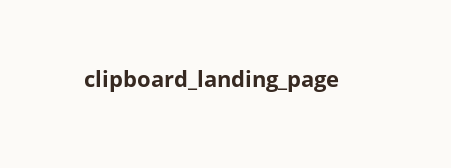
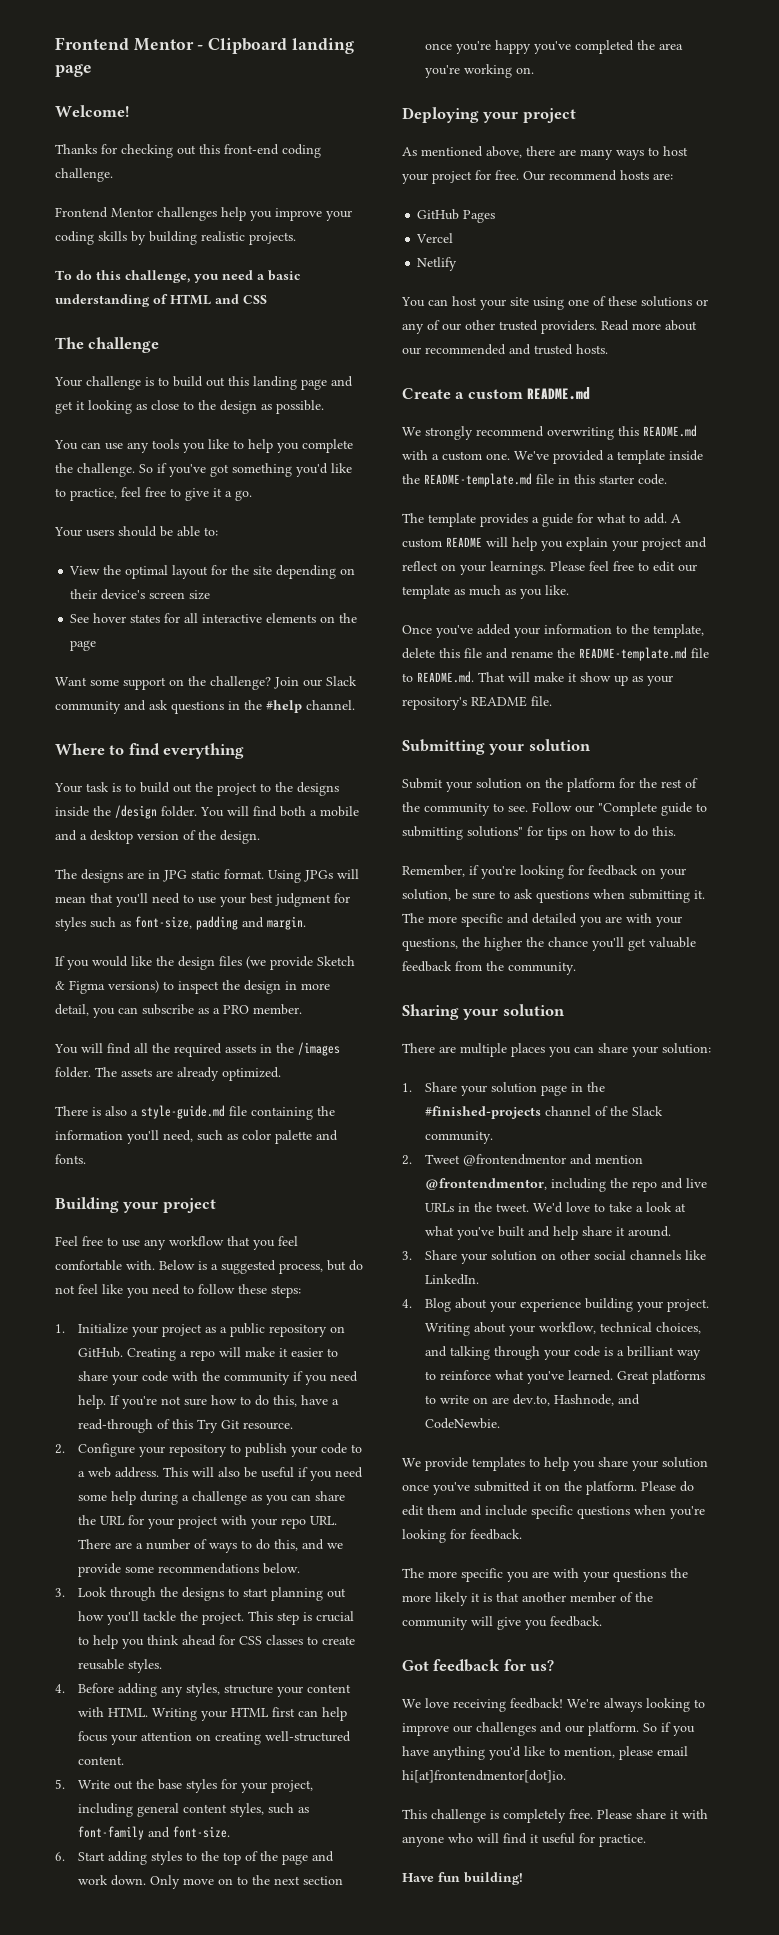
[84,70,339,92] clipboard_landing_page -> [55,37,354,54] [55,64,92,77] [55,105,129,117] [55,144,321,158] [55,168,113,182] [55,207,352,221] [55,231,296,245] [55,270,300,283] [55,294,267,307] [55,337,160,353] [54,376,353,390] [55,400,324,414] [54,439,353,453] [55,463,352,477] [55,487,252,501] [54,526,218,537] [69,565,356,579] [70,589,211,600] [70,613,358,623] [70,640,97,651] [55,676,357,690] [55,700,355,714] [55,743,245,759] [54,782,339,796] [55,805,359,819] [55,830,260,844] [55,869,359,883] [55,893,350,907] [55,916,306,931] [55,956,355,970] [55,980,330,994] [55,1004,302,1018] [54,1042,340,1057] [55,1067,281,1081] [55,1105,335,1120] [55,1130,338,1144] [55,1154,86,1164] [55,1197,216,1213] [55,1236,298,1250] [55,1260,363,1274] [55,1284,301,1298] [55,1323,345,1337] [77,1347,338,1361] [77,1371,358,1385] [77,1395,339,1409] [77,1419,293,1433] [55,1443,362,1457] [77,1467,363,1481] [77,1491,345,1505] [77,1515,337,1529] [77,1539,343,1553] [77,1563,300,1577] [55,1587,346,1601] [77,1611,354,1625] [77,1635,355,1649] [77,1659,162,1673] [55,1683,351,1697] [77,1707,347,1721] [77,1731,351,1745] [77,1756,124,1765] [55,1779,313,1793] [77,1803,309,1817] [77,1826,230,1840] [55,1851,334,1865] [77,1875,343,1889] [424,40,683,54] [424,64,534,78] [402,107,576,123] [402,146,688,160] [402,170,673,184] [417,209,496,223] [416,233,454,243] [417,257,458,271] [401,296,708,310] [402,320,697,334] [402,344,608,355] [402,387,591,400] [402,425,697,440] [402,450,703,464] [402,473,667,487] [402,513,681,527] [402,537,707,551] [402,561,697,575] [402,585,569,599] [402,624,704,638] [402,647,709,661] [402,671,673,686] [402,696,552,710] [402,739,591,755] [402,778,698,792] [402,802,707,816] [402,826,676,840] [402,865,686,879] [402,889,705,903] [402,913,682,927] [402,937,696,951] [402,961,576,975] [402,1004,565,1020] [402,1043,711,1057] [402,1082,605,1096] [424,1106,663,1119] [424,1131,493,1144] [402,1154,643,1166] [424,1178,707,1192] [424,1202,686,1213] [424,1226,671,1240] [402,1250,706,1264] [424,1274,479,1285] [402,1298,709,1312] [424,1322,701,1336] [424,1346,701,1360] [424,1370,705,1384] [424,1394,640,1406] [424,1418,500,1429] [402,1457,708,1471] [402,1481,694,1495] [402,1505,705,1519] [402,1529,522,1543] [402,1568,688,1582] [402,1592,653,1606] [402,1616,602,1630] [402,1659,555,1672] [402,1698,705,1712] [402,1722,695,1736] [402,1746,688,1760] [402,1770,566,1783] [402,1809,708,1823] [402,1833,646,1847] [402,1872,523,1885] Frontend Mentor - Clipboard landing page // Welcome! // Thanks for checking out this front-end coding challenge. // Frontend Mentor challenges help you improve your coding skills by building realistic projects. // To do this challenge, you need a basic understanding of HTML and CSS // The challenge // Your challenge is to build out this landing page and get it looking as close to the design as possible. // You can use any tools you like to help you complete the challenge. So if you've got something you'd like to practice, feel free to give it a go. // Your users should be able to: // View the optimal layout for the site depending on their device's screen size // See hover states for all interactive elements on the page // Want some support on the challenge? Join our Slack community and ask questions in the #help channel. // Where to find everything // Your task is to build out the project to the designs inside the /design folder. You will find both a mobile and a desktop version of the design. // The designs are in JPG static format. Using JPGs will mean that you'll need to use your best judgment for styles such as font-size, padding and margin. // If you would like the design files (we provide Sketch & Figma versions) to inspect the design in more detail, you can subscribe as a PRO member. // You will find all the required assets in the /images folder. The assets are already optimized. // There is also a style-guide.md file containing the information you'll need, such as color palette and fonts. // Building your project // Feel free to use any workflow that you feel comfortable with. Below is a suggested process, but do not feel like you need to follow these steps: // 1. Initialize your project as a public repository on GitHub. Creating a repo will make it easier to share your code with the community if you need help. If you're not sure how to do this, have a read-through of this Try Git resource. // 2. Configure your repository to publish your code to a web address. This will also be useful if you need some help during a challenge as you can share the URL for your project with your repo URL. There are a number of ways to do this, and we provide some recommendations below. // 3. Look through the designs to start planning out how you'll tackle the project. This step is crucial to help you think ahead for CSS classes to create reusable styles. // 4. Before adding any styles, structure your content with HTML. Writing your HTML first can help focus your attention on creating well-structured content. // 5. Write out the base styles for your project, including general content styles, such as font-family and font-size. // 6. Start adding styles to the top of the page and work down. Only move on to the next section once you're happy you've completed the area you're working on. // Deploying your project // As mentioned above, there are many ways to host your project for free. Our recommend hosts are: // GitHub Pages // Vercel // Netlify // You can host your site using one of these solutions or any of our other trusted providers. Read more about our recommended and trusted hosts. // Create a custom README.md // We strongly recommend overwriting this README.md with a custom one. We've provided a template inside the README-template.md file in this starter code. // The template provides a guide for what to add. A custom README will help you explain your project and reflect on your learnings. Please feel free to edit our template as much as you like. // Once you've added your information to the template, delete this file and rename the README-template.md file to README.md. That will make it show up as your repository's README file. // Submitting your solution // Submit your solution on the platform for the rest of the community to see. Follow our "Complete guide to submitting solutions" for tips on how to do this. // Remember, if you're looking for feedback on your solution, be sure to ask questions when submitting it. The more specific and detailed you are with your questions, the higher the chance you'll get valuable feedback from the community. // Sharing your solution // There are multiple places you can share your solution: // 1. Share your solution page in the #finished-projects channel of the Slack community. // 2. Tweet @frontendmentor and mention @frontendmentor, including the repo and live URLs in the tweet. We'd love to take a look at what you've built and help share it around. // 3. Share your solution on other social channels like LinkedIn. // 4. Blog about your experience building your project. Writing about your workflow, technical choices, and talking through your code is a brilliant way to reinforce what you've learned. Great platforms to write on are dev.to, Hashnode, and CodeNewbie. // We provide templates to help you share your solution once you've submitted it on the platform. Please do edit them and include specific questions when you're looking for feedback. // The more specific you are with your questions the more likely it is that another member of the community will give you feedback. // Got feedback for us? // We love receiving feedback! We're always looking to improve our challenges and our platform. So if you have anything you'd like to mention, please email hi[at]frontendmentor[dot]io. // This challenge is completely free. Please share it with anyone who will find it useful for practice. // Have fun building!

